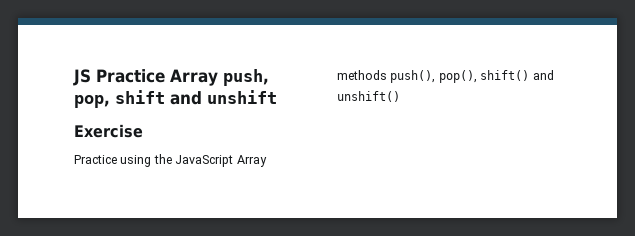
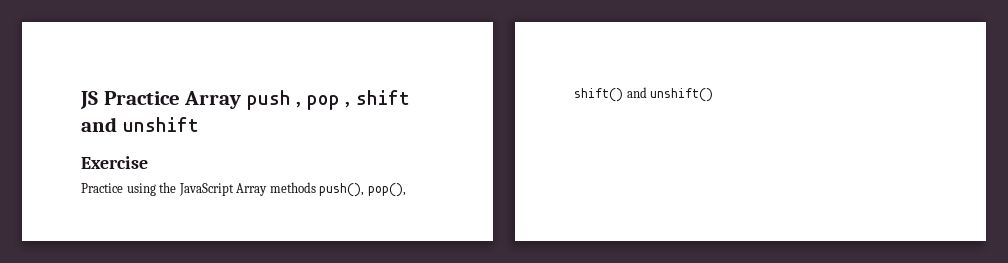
[223,69,269,86] [74,95,110,108] push, pop, -> [246,90,351,110] push , pop ,

